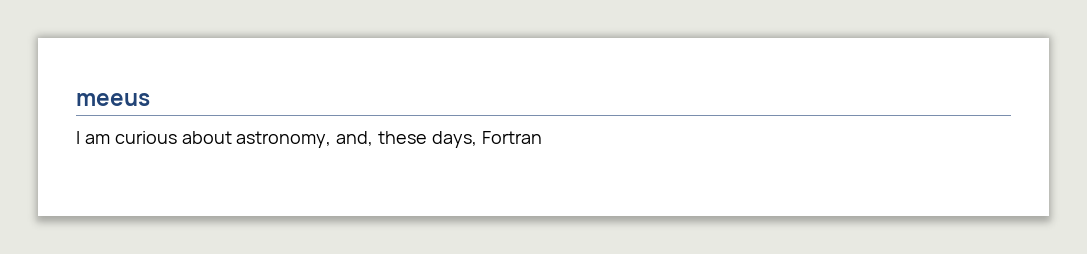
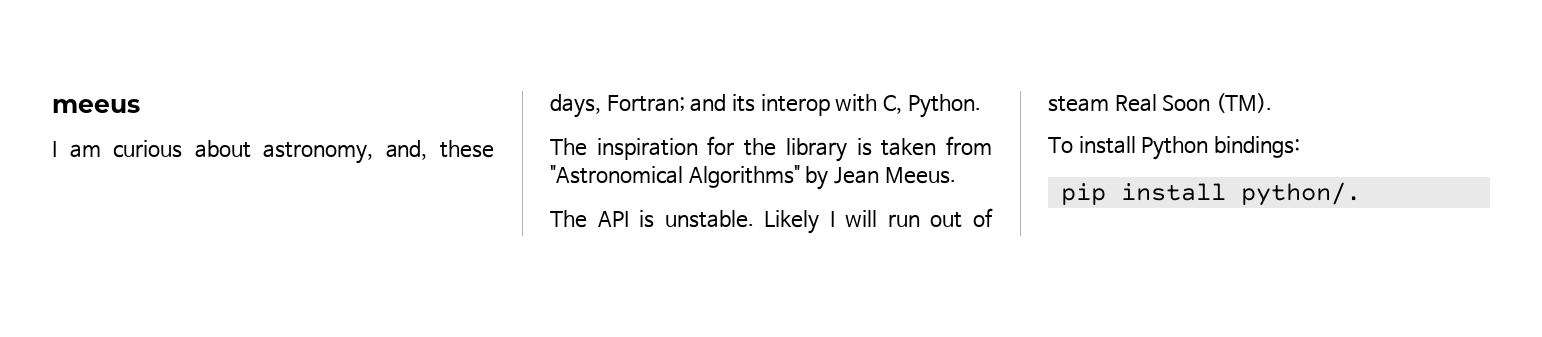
[481,131,542,144] Fortran -> [606,94,981,118] [550,136,993,162] [550,165,956,190] [550,208,993,234] [1048,93,1272,113] [1048,136,1300,160] [1060,182,1361,206] Fortran; and its interop with C, Python. // The inspiration for the library is taken from "Astronomical Algorithms" by Jean Meeus. // The API is unstable. Likely I will run out of steam Real Soon (TM). // To install Python bindings: // pip install python/.

